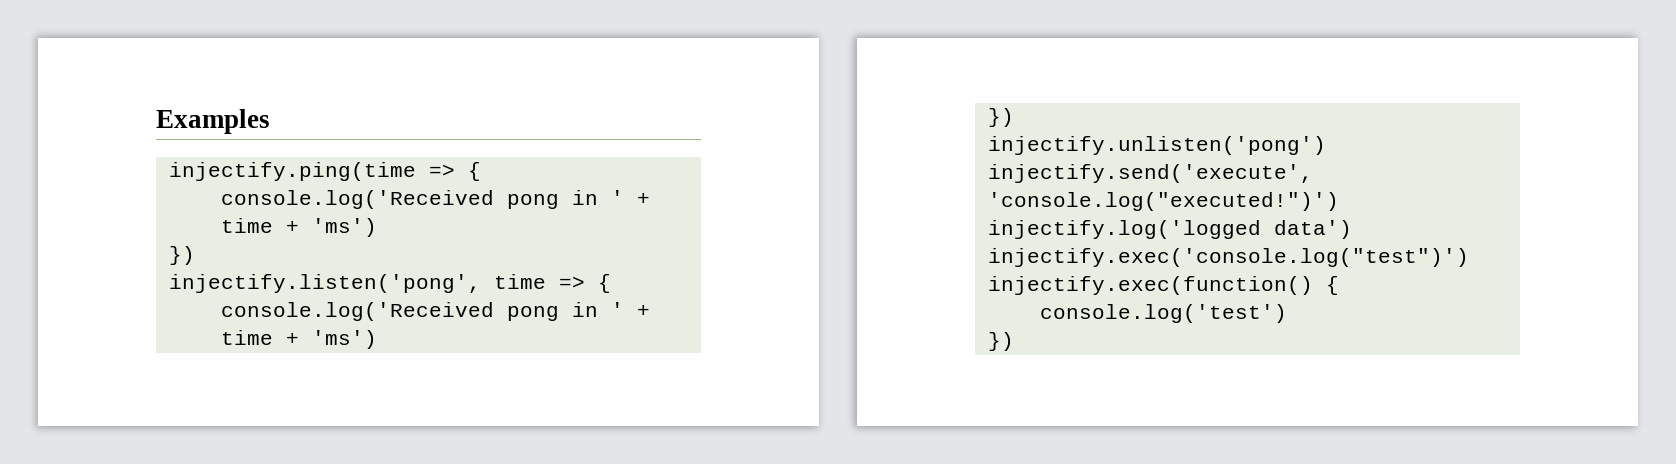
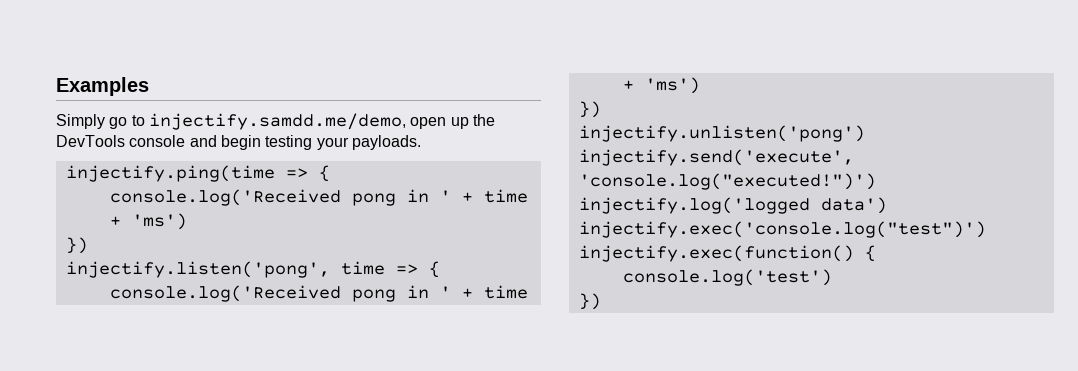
(270, 121) none -> [56,113,495,130] [56,135,421,150] // Simply go to injectify.samdd.me/demo, open up the DevTools console and begin testing your payloads.

